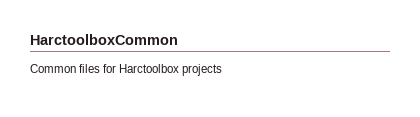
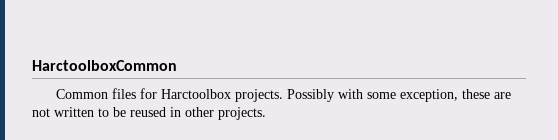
[182,64,223,76] projects -> [235,89,512,102] [32,107,266,120] projects. Possibly with some exception, these are not written to be reused in other projects.

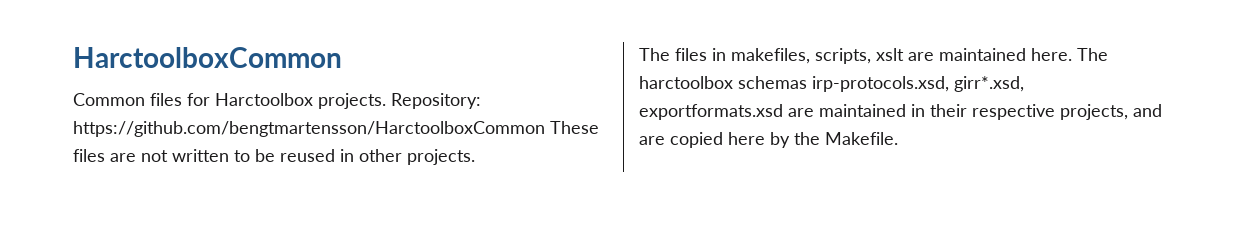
[287,89,491,102] Possibly with some exception, these -> [391,93,481,109] [73,121,599,137] [73,149,105,162] Repository: https://github.com/bengtmartensson/HarctoolboxCommon These files
(266, 113) none -> [639,48,1108,64] [639,76,1024,92] [639,104,1162,120] [639,132,898,148] // The files in makefiles, scripts, xslt are maintained here. The harctoolbox schemas irp-protocols.xsd, girr*.xsd, exportformats.xsd are maintained in their respective projects, and are copied here by the Makefile.

